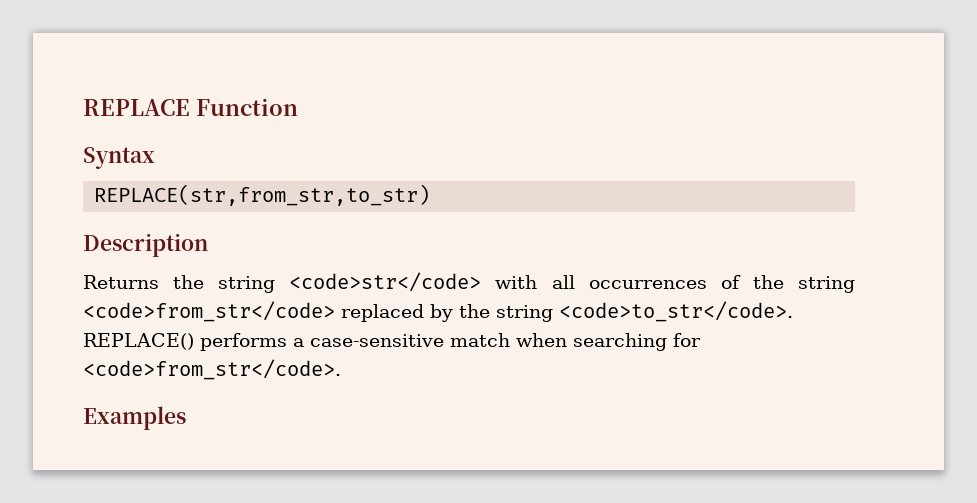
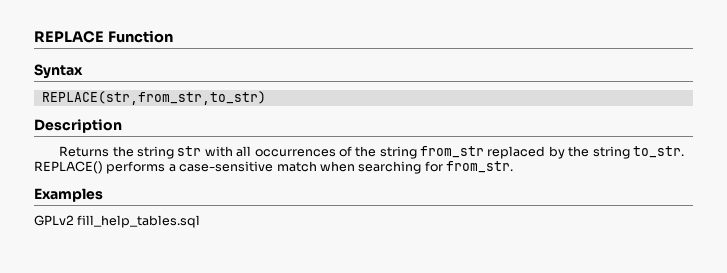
[289,272,482,292] <code>str</code> -> [177,146,202,156] str
[83,301,335,322] <code>from_str</code> -> [420,146,485,158] from_str
[559,301,793,322] <code>to_str</code>. -> [632,146,684,158] to_str.
[83,359,341,380] <code>from_str</code>. -> [446,161,513,173] from_str.
(186, 418) none -> [34,215,201,228] // GPLv2 fill_help_tables.sql

